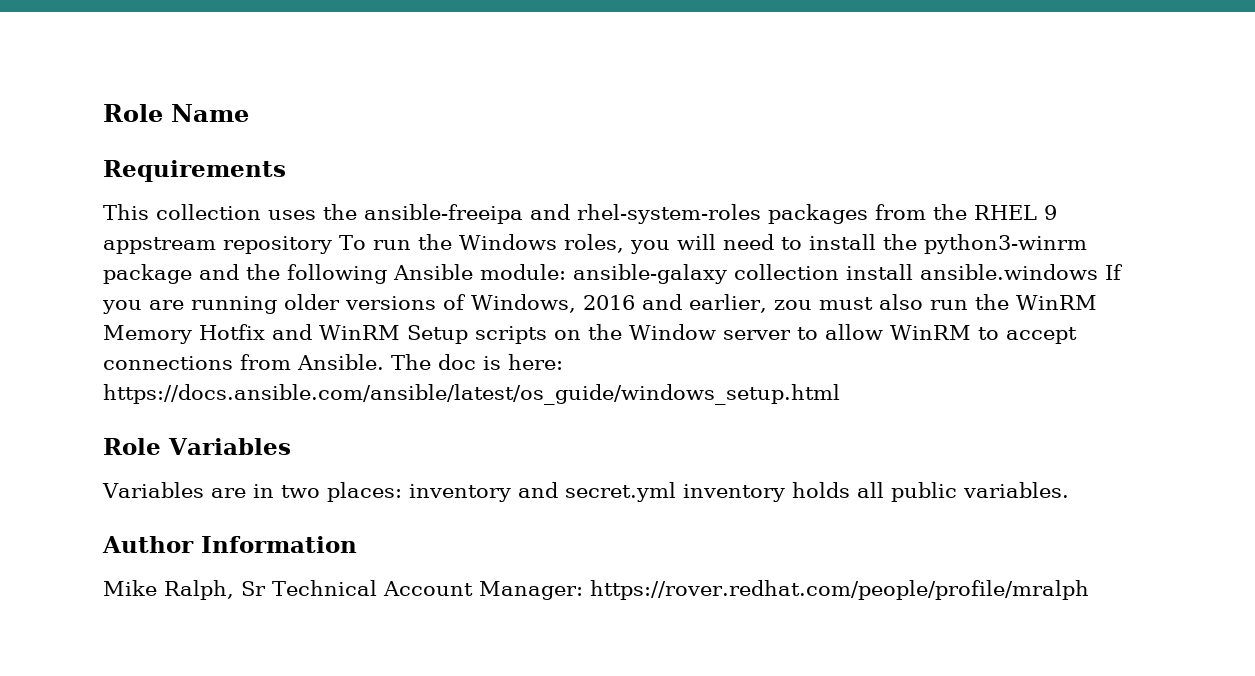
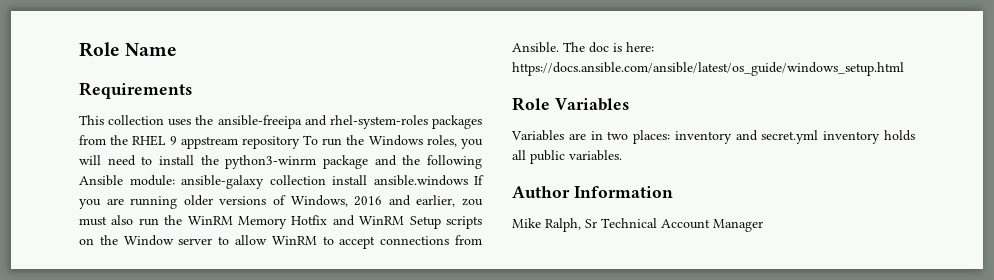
[478,580,1089,600] Manager: https://rover.redhat.com/people/profile/mralph -> [713,219,763,232] Manager

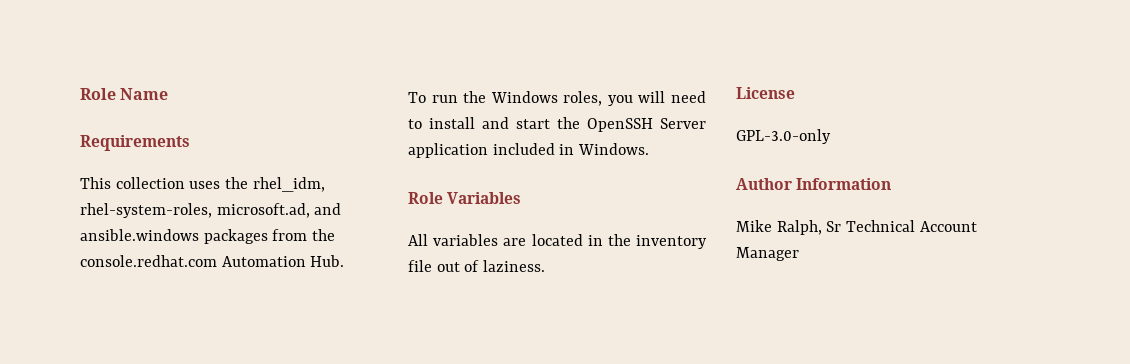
[217,115,482,129] [79,135,300,149] ansible-freeipa and rhel-system-roles packages from the RHEL 9 appstream repository -> [252,177,325,192] [80,203,342,218] [80,229,336,244] [80,255,345,267] rhel_idm, rhel-system-roles, microsoft.ad, and ansible.windows packages from the console.redhat.com Automation Hub. //
[200,155,483,169] [79,175,484,189] [79,195,484,209] [79,215,482,229] [79,235,483,249] [512,42,654,53] [512,62,904,76] [512,97,629,111] [511,130,915,144] [512,150,622,164] the python3-winrm package and the following Ansible module: ansible-galaxy collection install ansible.windows If you are running older versions of Windows, 2016 and earlier, zou must also run the WinRM Memory Hotfix and WinRM Setup scripts on the Window server to allow WinRM to accept connections from Ansible. The doc is here: https://docs.ansible.com/ansible/latest/os_guide/windows_setup.html // Role Variables // Variables are in two places: inventory and secret.yml inventory holds all public variables. -> [482,117,706,132] [408,143,650,158] [408,192,522,204] [408,234,707,249] [408,260,546,272] [736,87,795,99] [736,129,831,144] and start the OpenSSH Server application included in Windows. // Role Variables // All variables are located in the inventory file out of laziness. // License // GPL-3.0-only

